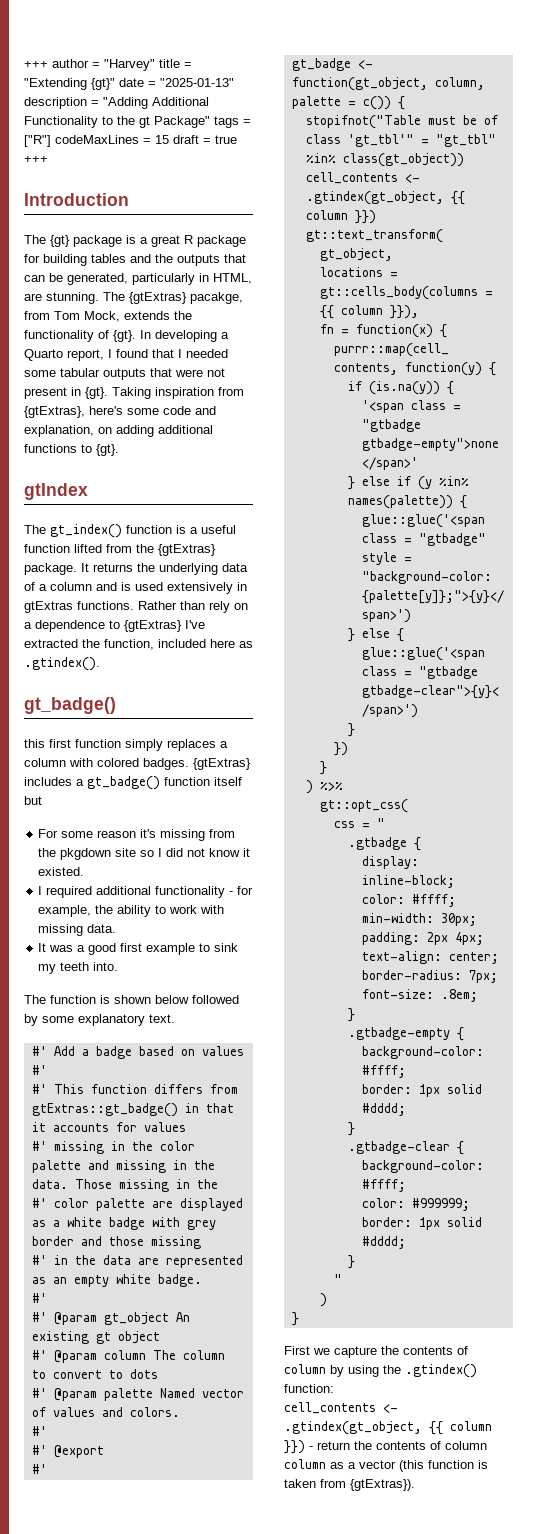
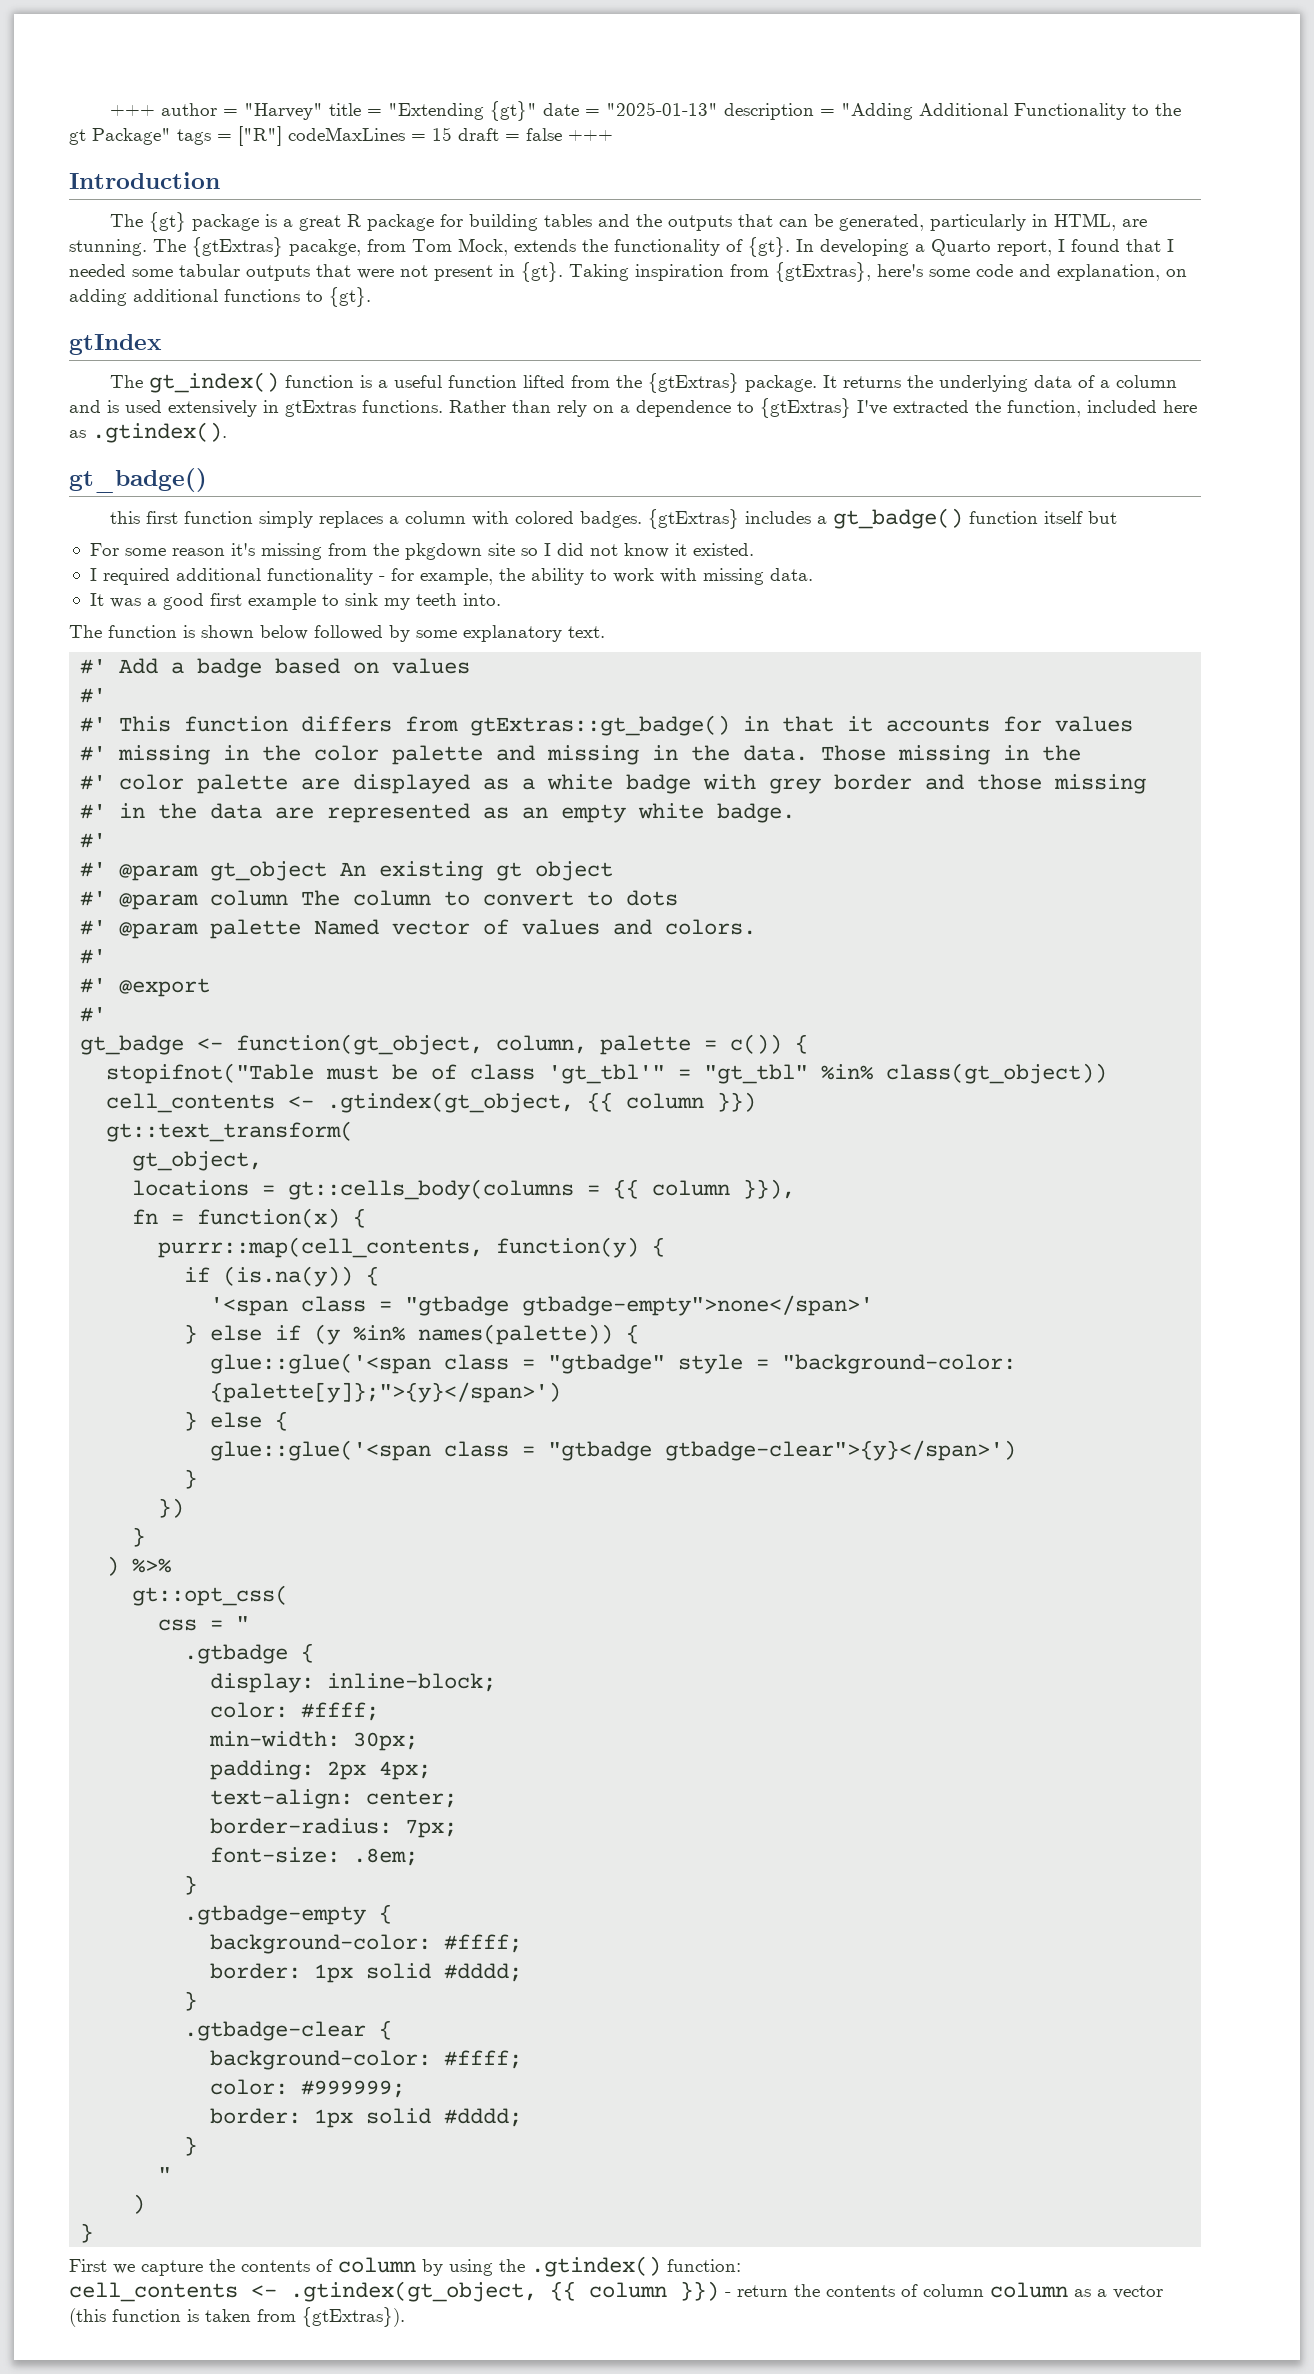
[215,135,237,144] true -> [526,128,562,141] false

